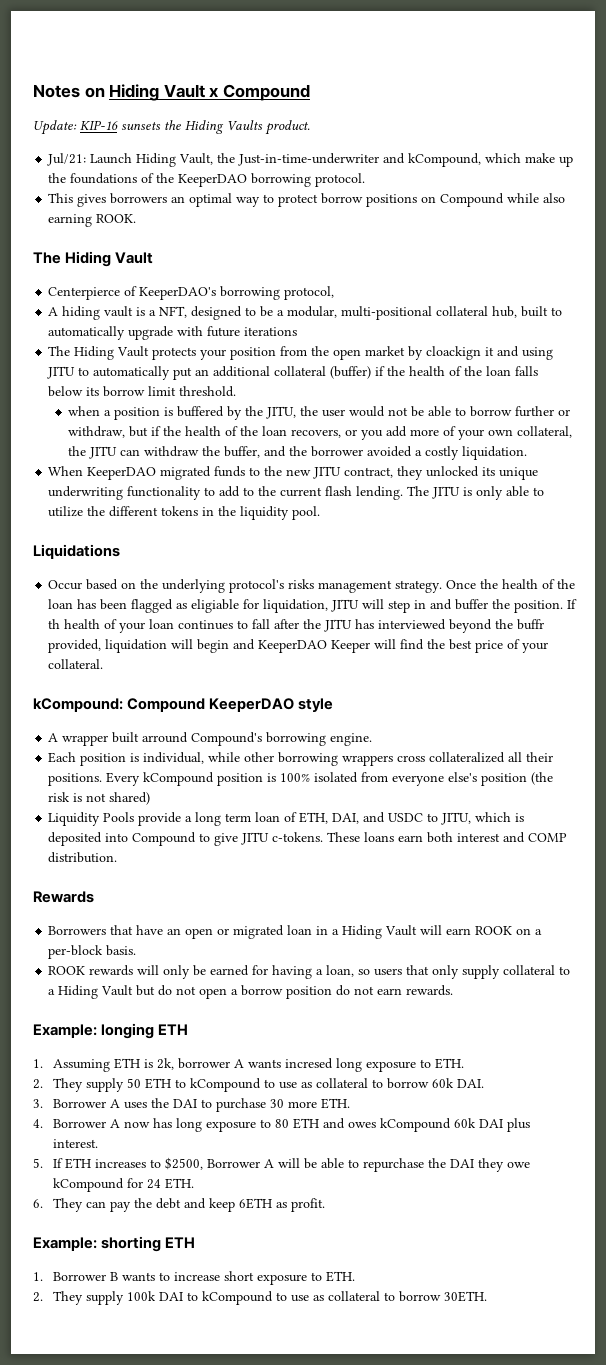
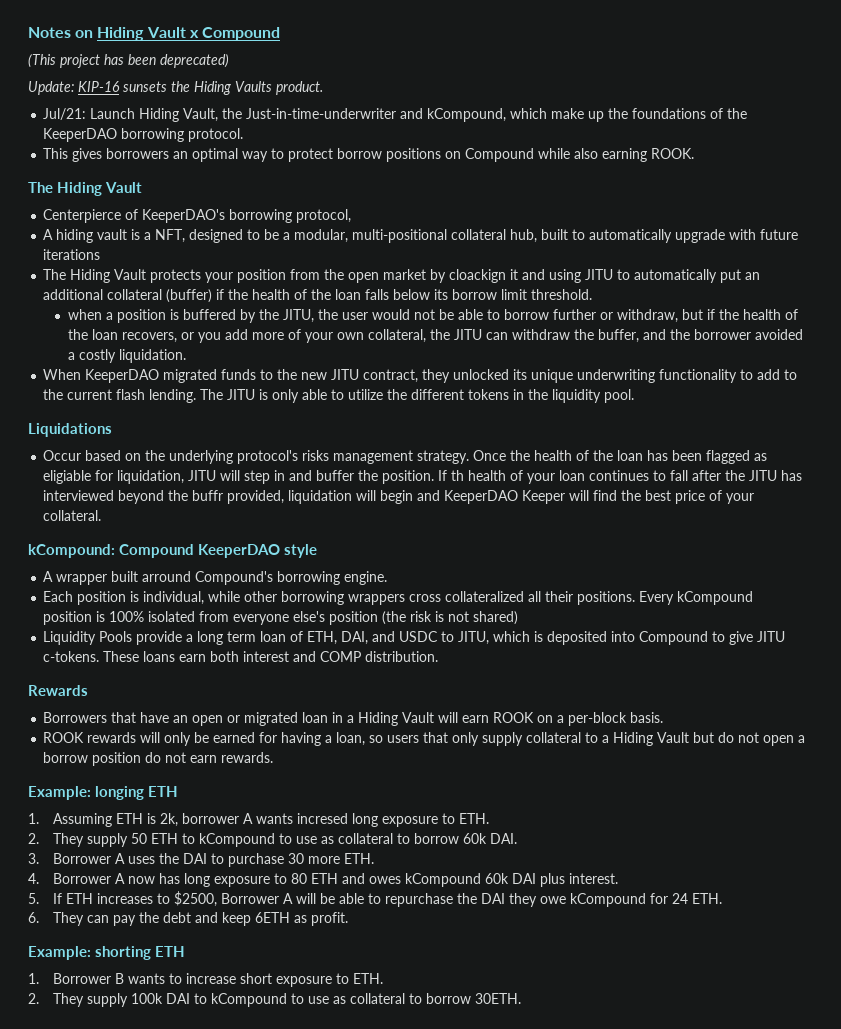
(310, 92) none -> [28,54,229,68] // (This project has been deprecated)

